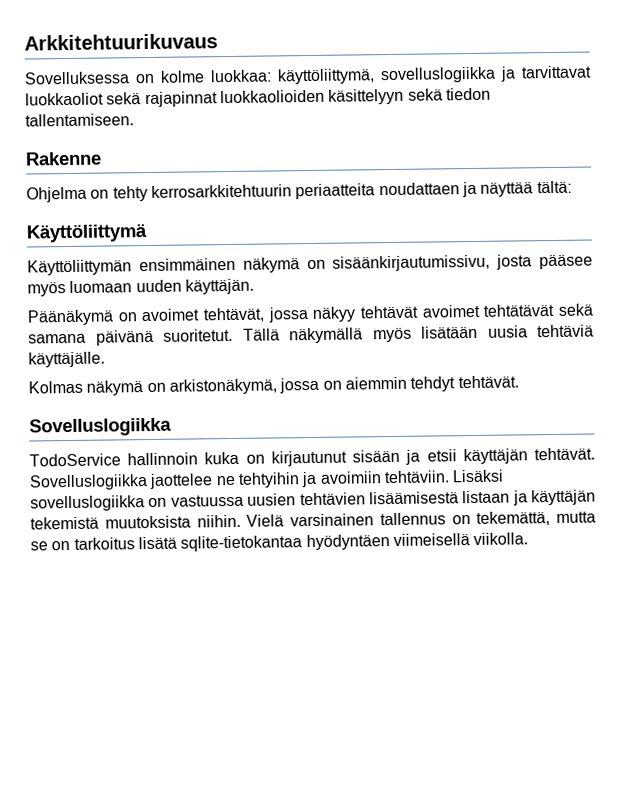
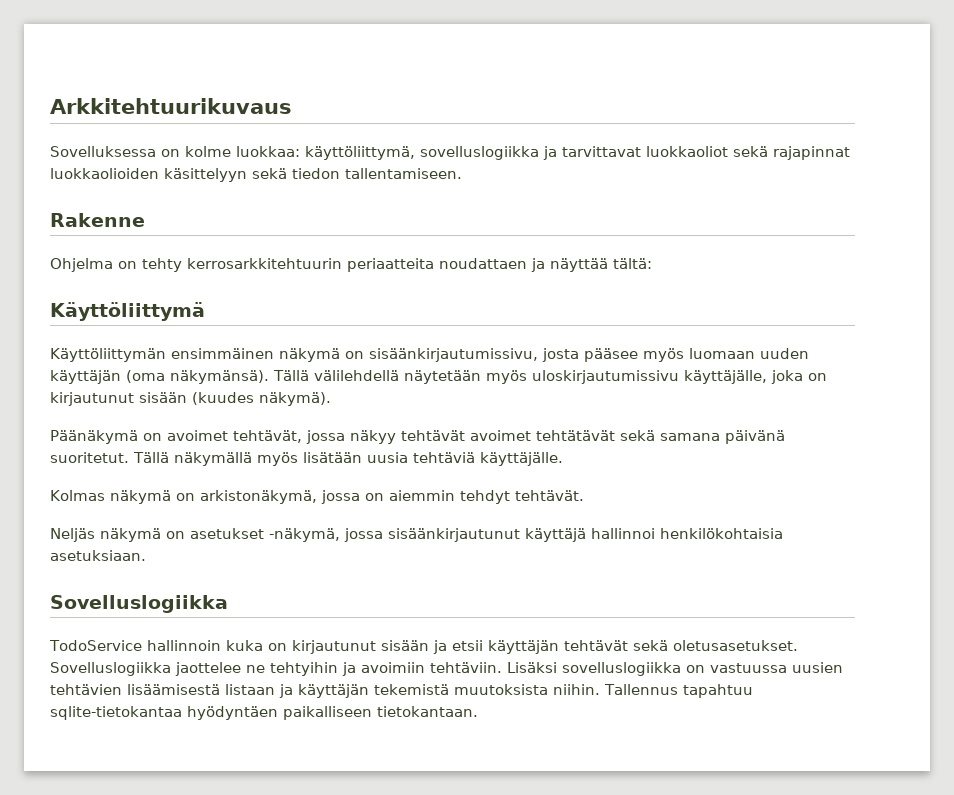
[184,278,254,295] käyttäjän. -> [50,370,827,384] [50,392,331,406] käyttäjän (oma näkymänsä). Tällä välilehdellä näytetään myös uloskirjautumissivu käyttäjälle, joka on kirjautunut sisään (kuudes näkymä).
(519, 382) none -> [50,528,783,542] [50,550,146,561] // Neljäs näkymä on asetukset -näkymä, jossa sisäänkirjautunut käyttäjä hallinnoi henkilökohtaisia asetuksiaan.
[534,447,595,461] tehtävät. -> [563,640,798,651] tehtävät sekä oletusasetukset.
[246,511,596,527] [30,532,529,552] Vielä varsinainen tallennus on tekemättä, mutta se on tarkoitus lisätä sqlite-tietokantaa hyödyntäen viimeisellä viikolla. -> [604,684,753,698] [50,706,478,720] Tallennus tapahtuu sqlite-tietokantaa hyödyntäen paikalliseen tietokantaan.

